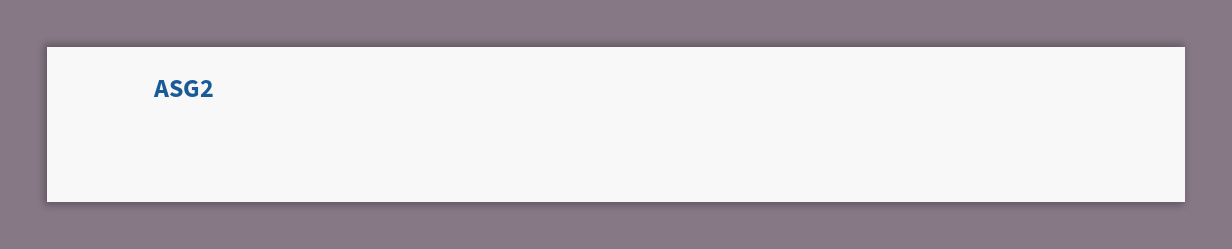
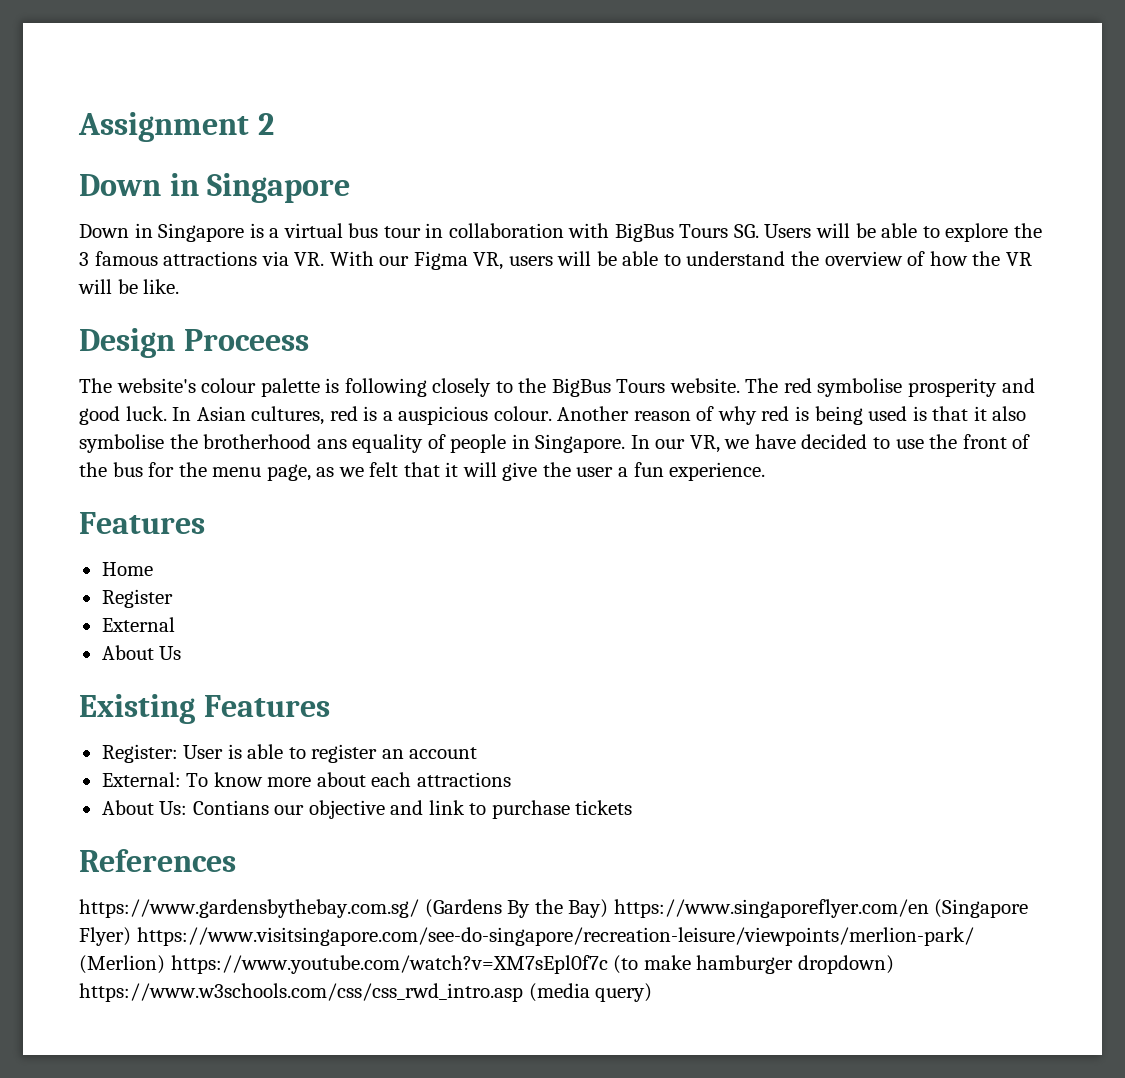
[153,80,214,97] ASG2 -> [78,112,274,142] [79,173,351,203] [79,223,1042,242] [79,251,1032,270] [78,279,180,294] [79,328,309,358] [79,378,1035,397] [79,406,1027,425] [79,434,1031,453] [79,462,766,481] [79,512,205,534] [101,562,153,576] [101,589,173,608] [101,617,175,632] [101,645,182,660] [79,694,330,724] [101,744,478,763] [101,772,511,787] [101,800,633,819] [79,849,236,872] [79,899,1029,918] [79,927,974,946] [79,955,894,974] [79,983,653,1002] Assignment 2 // Down in Singapore // Down in Singapore is a virtual bus tour in collaboration with BigBus Tours SG. Users will be able to explore the 3 famous attractions via VR. With our Figma VR, users will be able to understand the overview of how the VR will be like. // Design Proceess // The website's colour palette is following closely to the BigBus Tours website. The red symbolise prosperity and good luck. In Asian cultures, red is a auspicious colour. Another reason of why red is being used is that it also symbolise the brotherhood ans equality of people in Singapore. In our VR, we have decided to use the front of the bus for the menu page, as we felt that it will give the user a fun experience. // Features // Home // Register // External // About Us // Existing Features // Register: User is able to register an account // External: To know more about each attractions // About Us: Contians our objective and link to purchase tickets // References // https://www.gardensbythebay.com.sg/ (Gardens By the Bay) https://www.singaporeflyer.com/en (Singapore Flyer) https://www.visitsingapore.com/see-do-singapore/recreation-leisure/viewpoints/merlion-park/ (Merlion) https://www.youtube.com/watch?v=XM7sEpl0f7c (to make hamburger dropdown) https://www.w3schools.com/css/css_rwd_intro.asp (media query)

